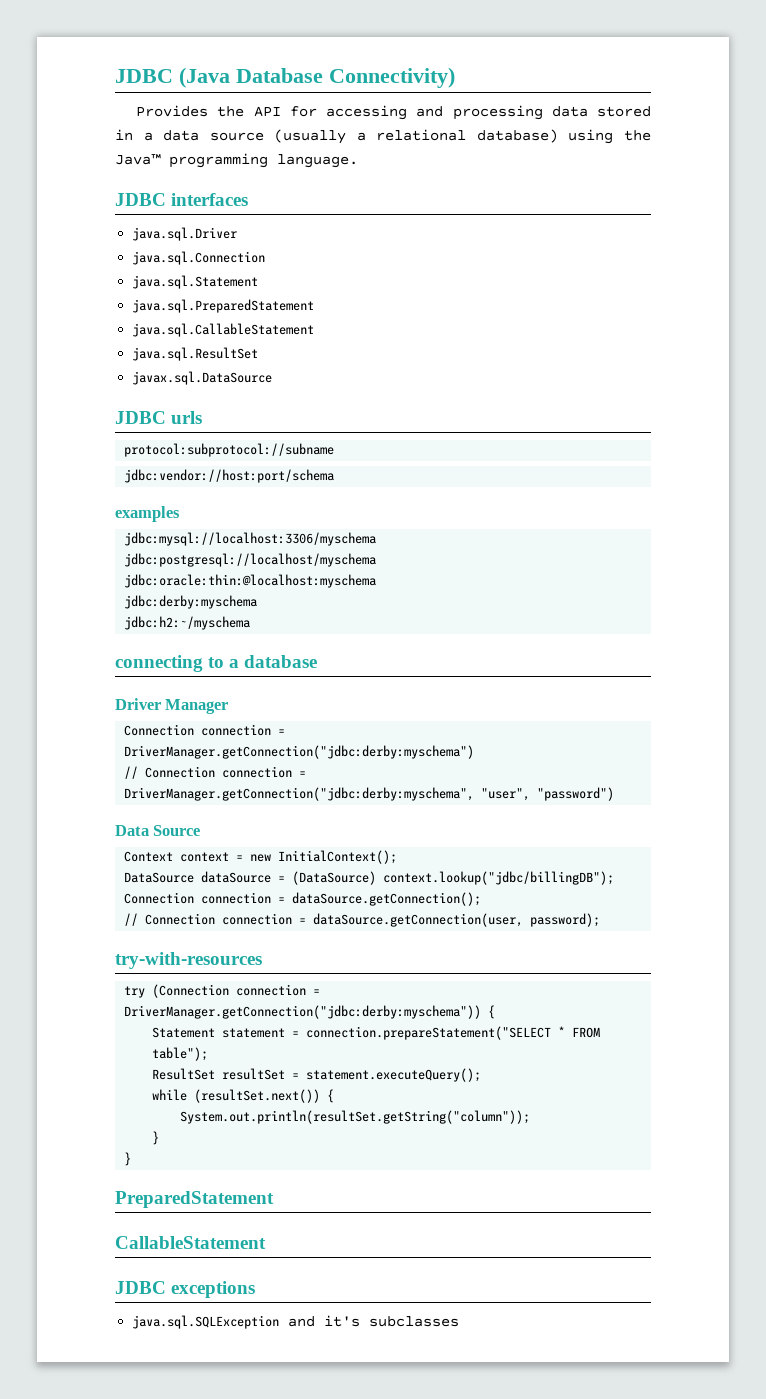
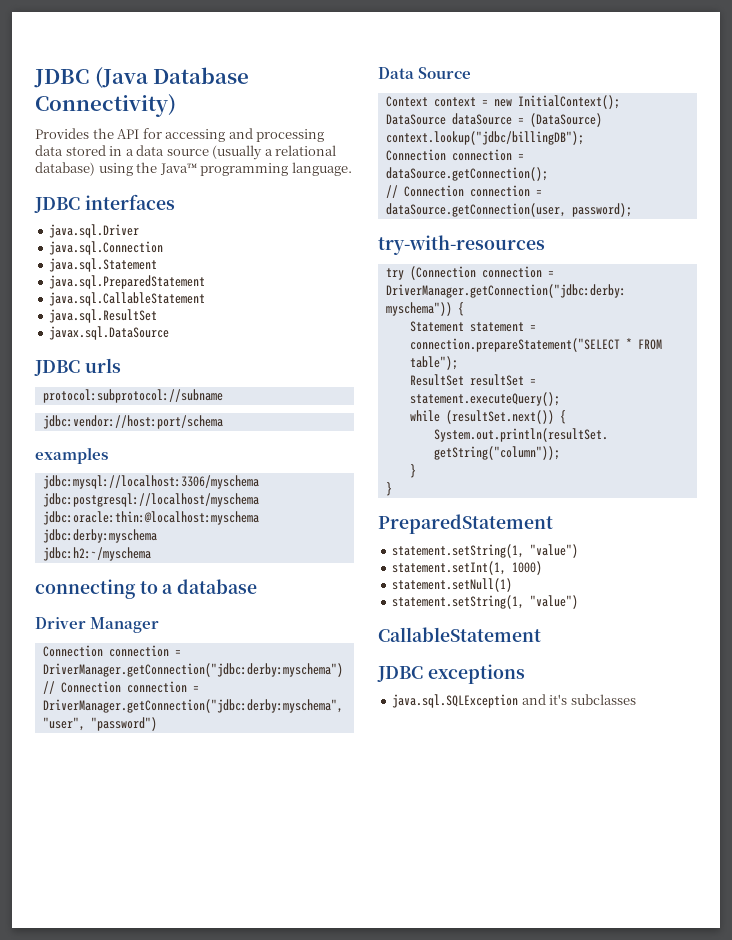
(274, 1199) none -> [392,544,579,558] [392,561,543,575] [392,578,513,592] [392,595,579,609] // statement.setString(1, "value") // statement.setInt(1, 1000) // statement.setNull(1) // statement.setString(1, "value")

